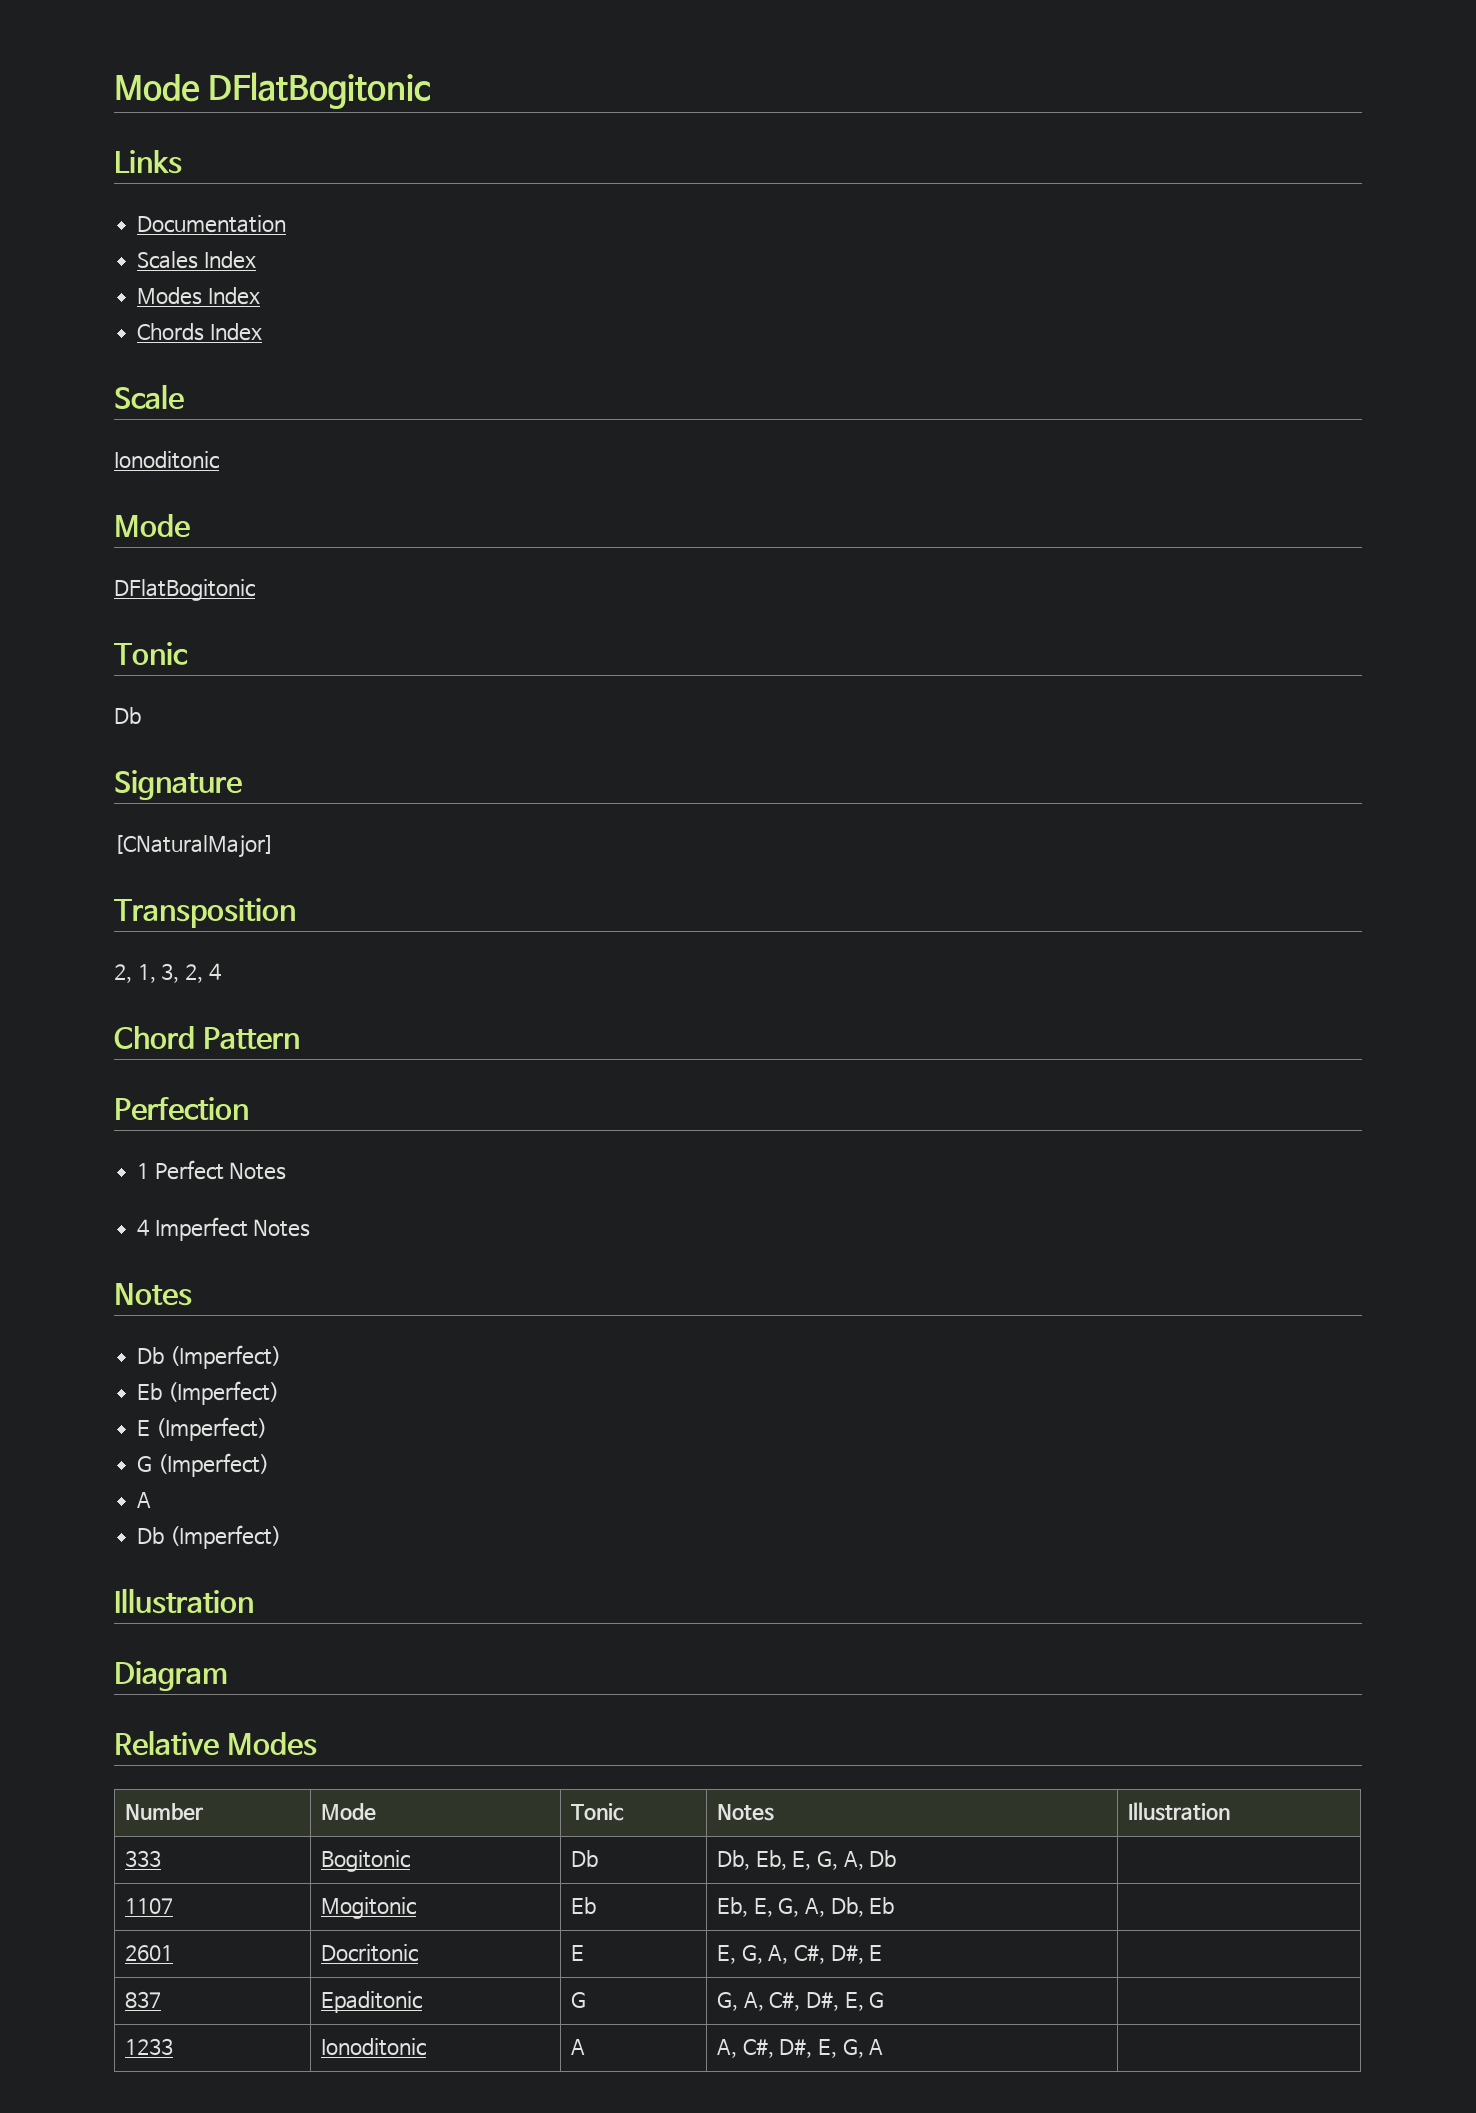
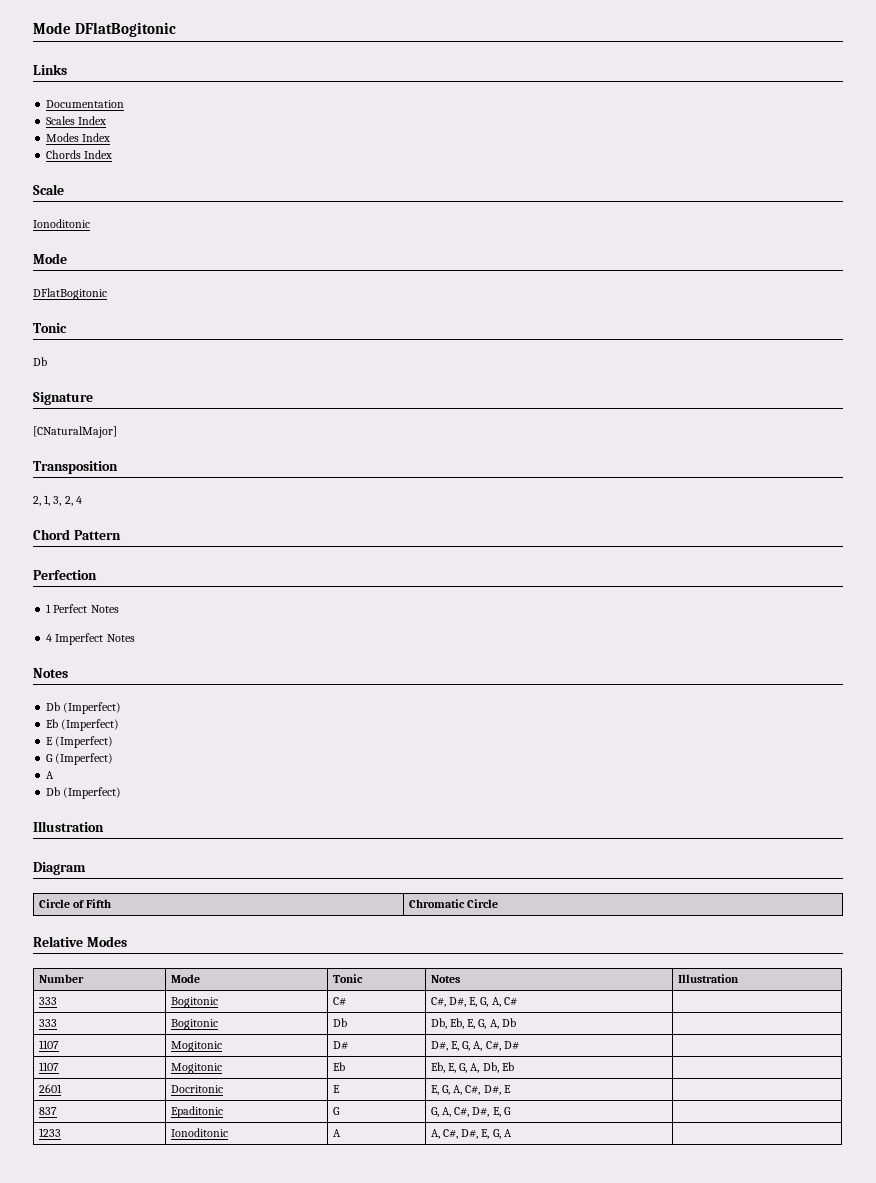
(228, 1676) none -> [38,899,112,908] [408,899,498,908] // Circle of Fifth | Chromatic Circle
(1231, 1811) none -> [38,997,57,1005] [170,997,218,1008] [332,997,346,1006] [430,997,517,1007] // 333 | Bogitonic | C# | C#, D#, E, G, A, C# |
(897, 1858) none -> [38,1040,59,1049] [170,1041,222,1052] [332,1041,348,1050] [430,1041,519,1051] // 1107 | Mogitonic | D# | D#, E, G, A, C#, D# |

